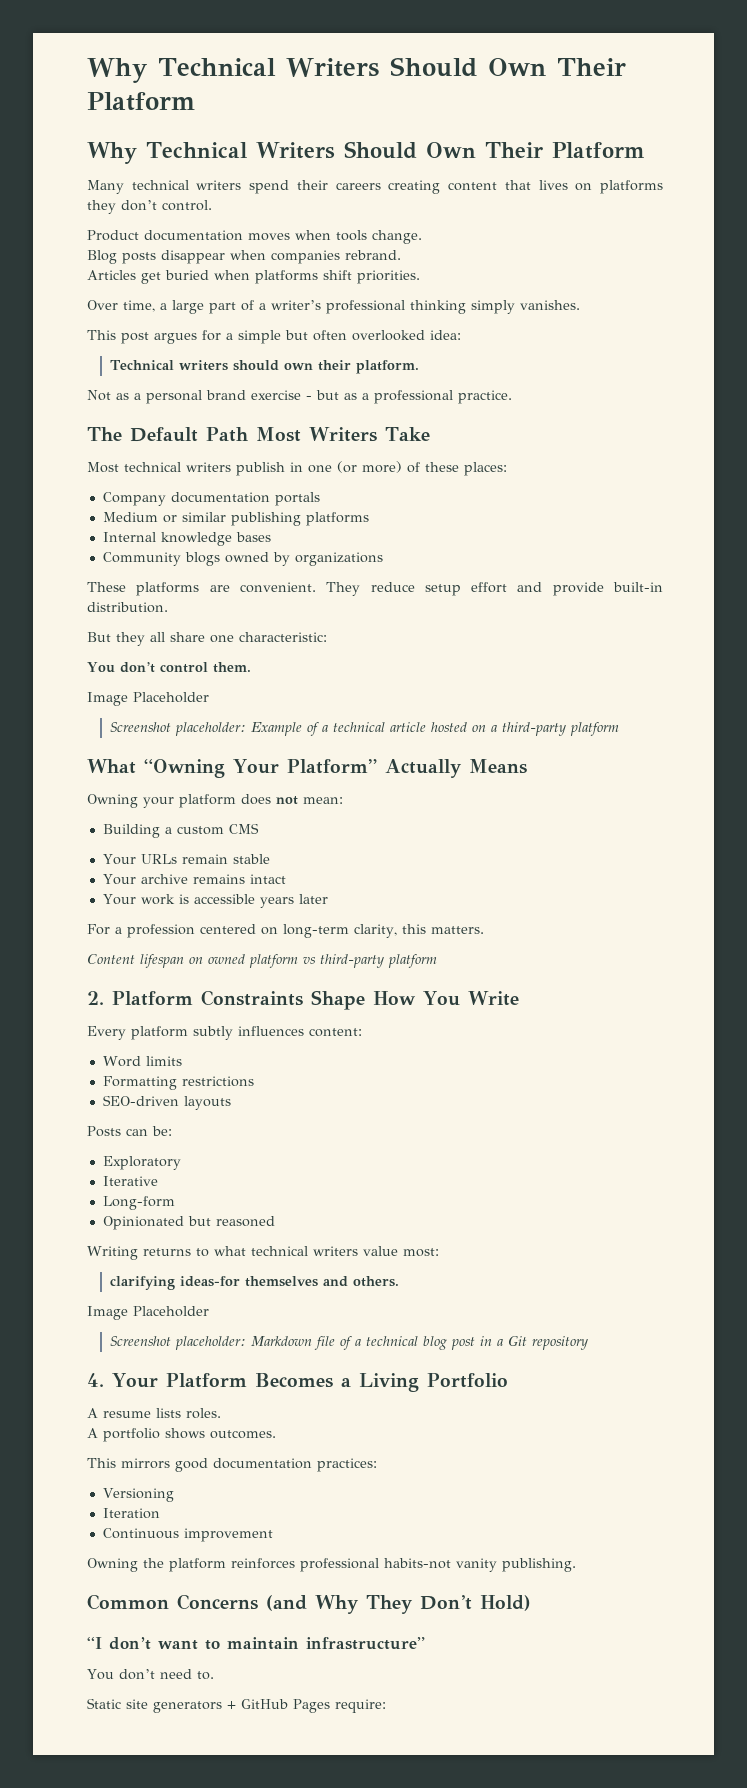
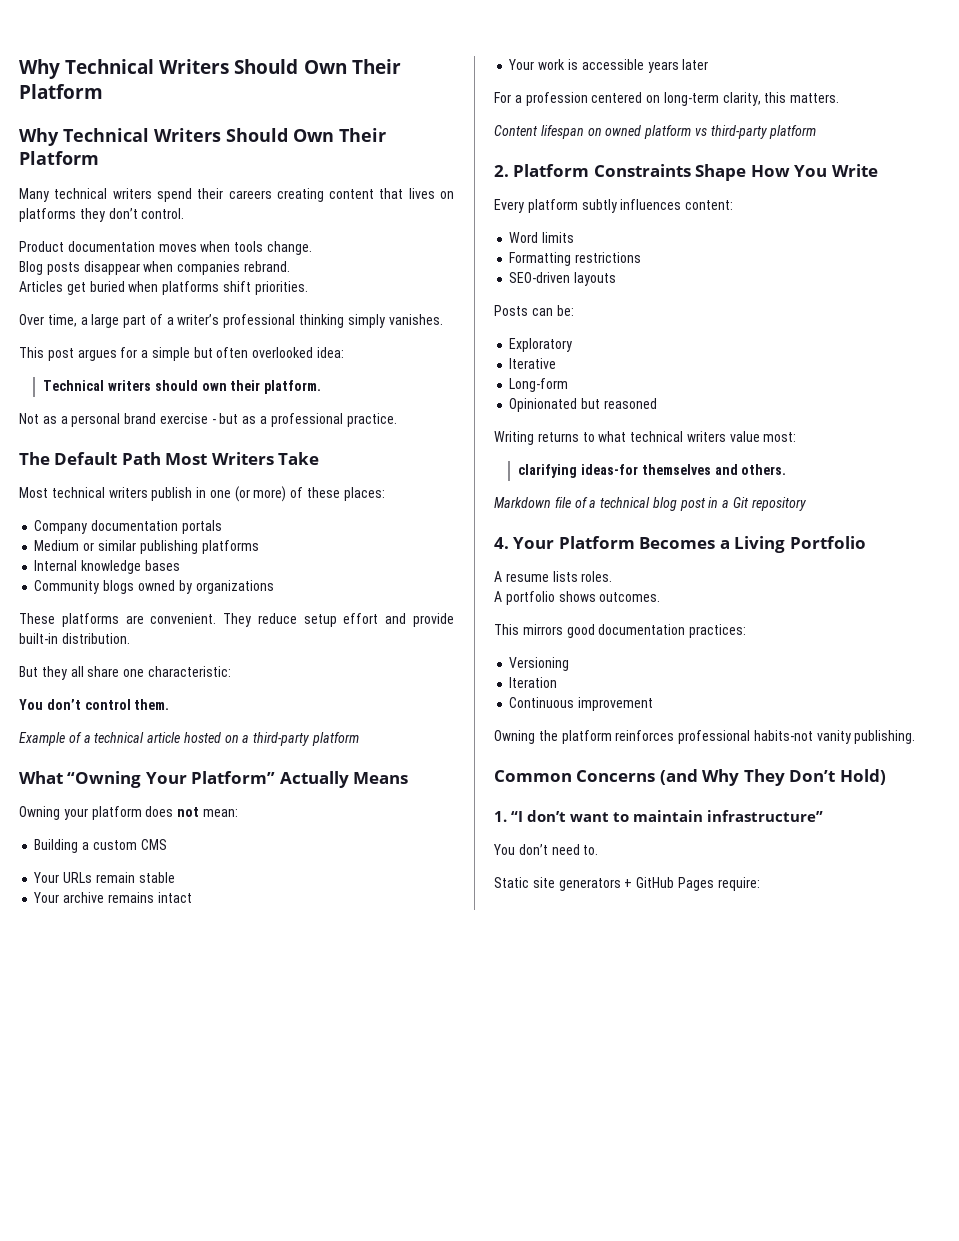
[87,692,209,706] [110,722,247,736] Image Placeholder // Screenshot placeholder: -> (170, 704) none
[87,1306,209,1320] [110,1336,247,1350] Image Placeholder // Screenshot placeholder: -> (787, 469) none
(531, 1603) none -> [494,811,507,822] 1.

